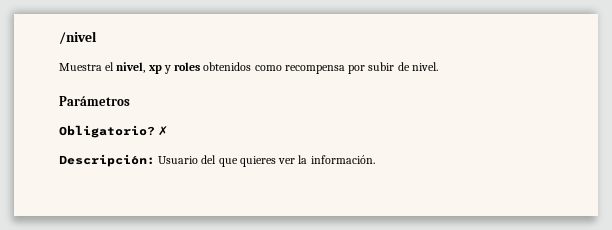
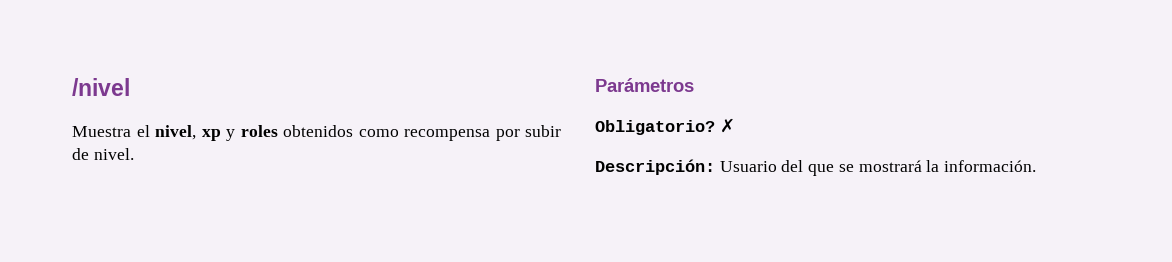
[239,156,296,167] quieres ver -> [838,160,922,172] se mostrará

